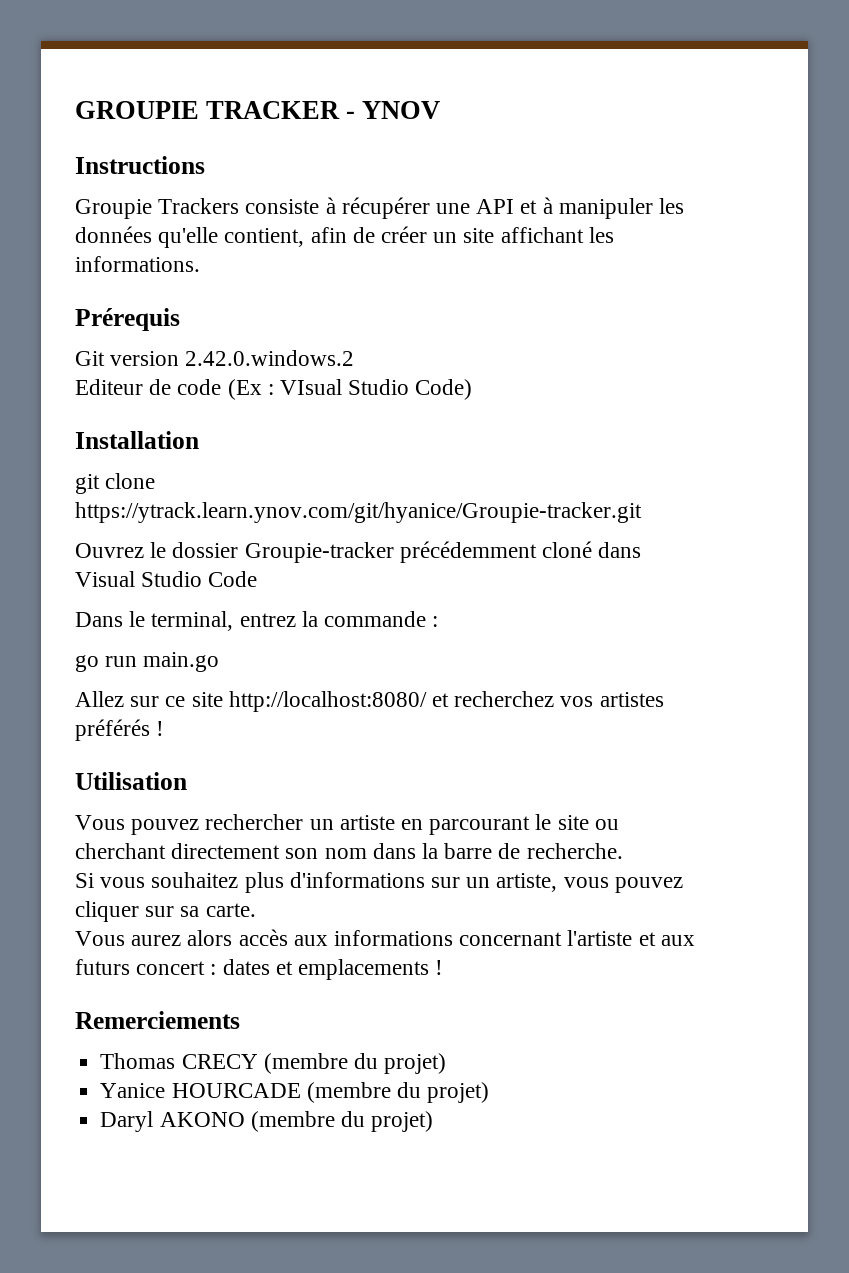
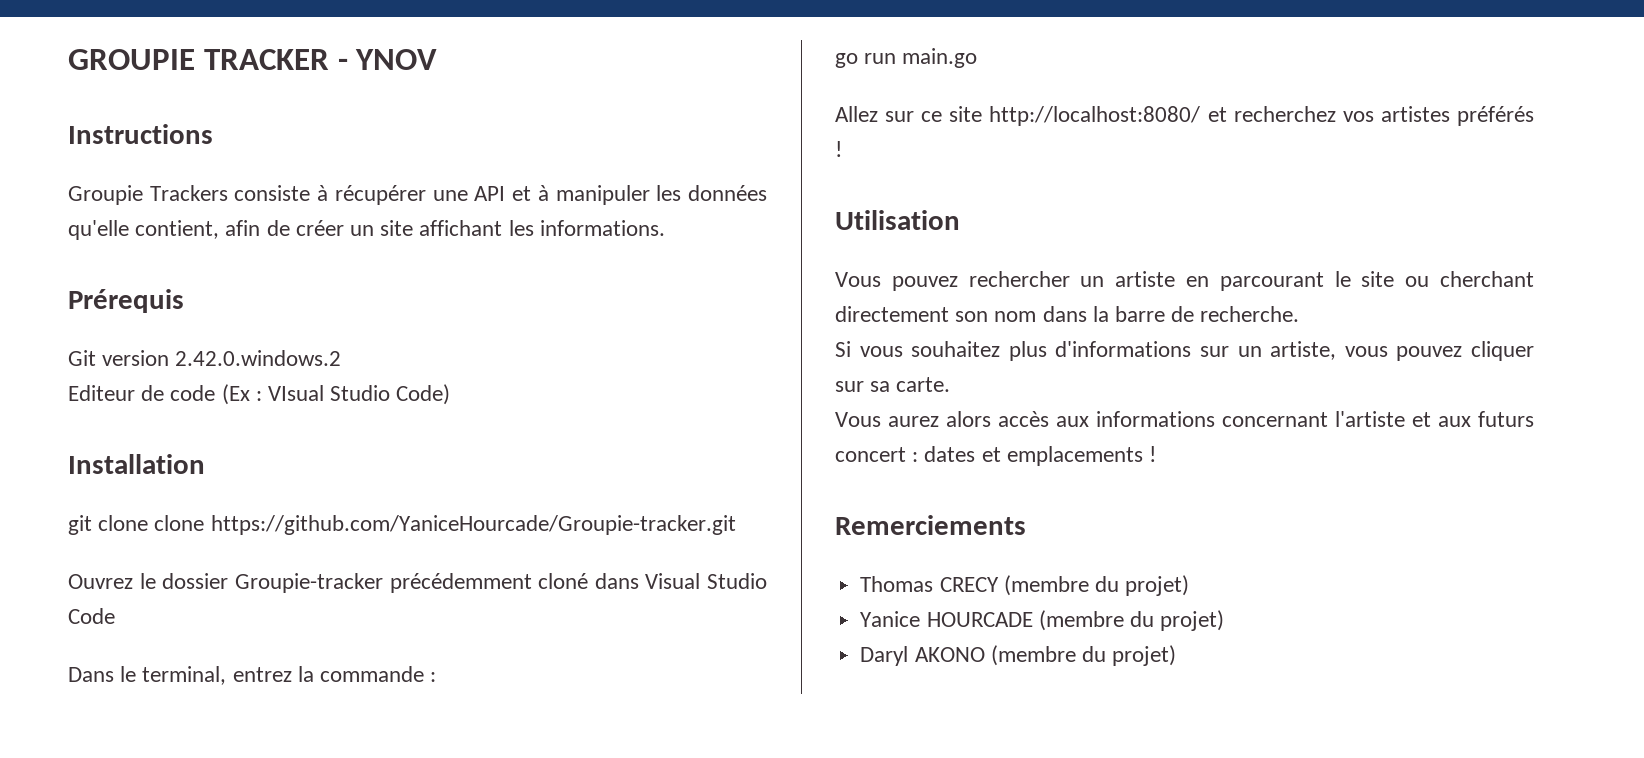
[75,502,642,523] https://ytrack.learn.ynov.com/git/hyanice/Groupie-tracker.git -> [154,515,736,535] clone https://github.com/YaniceHourcade/Groupie-tracker.git

